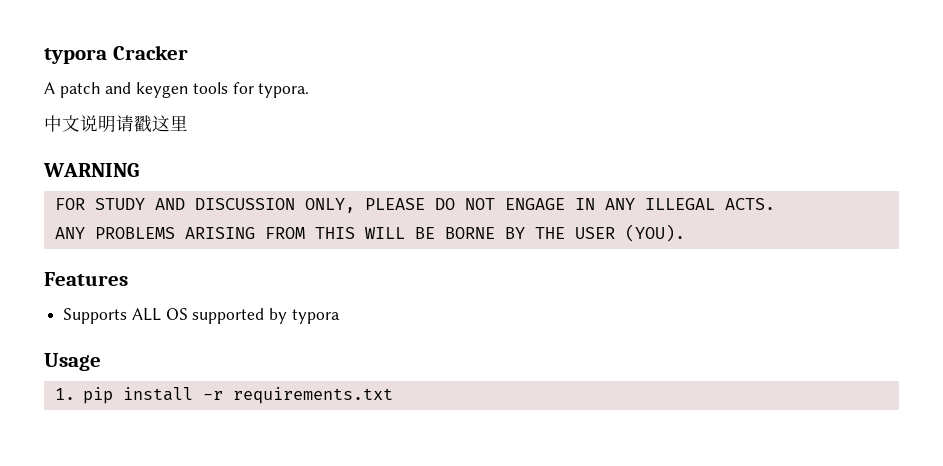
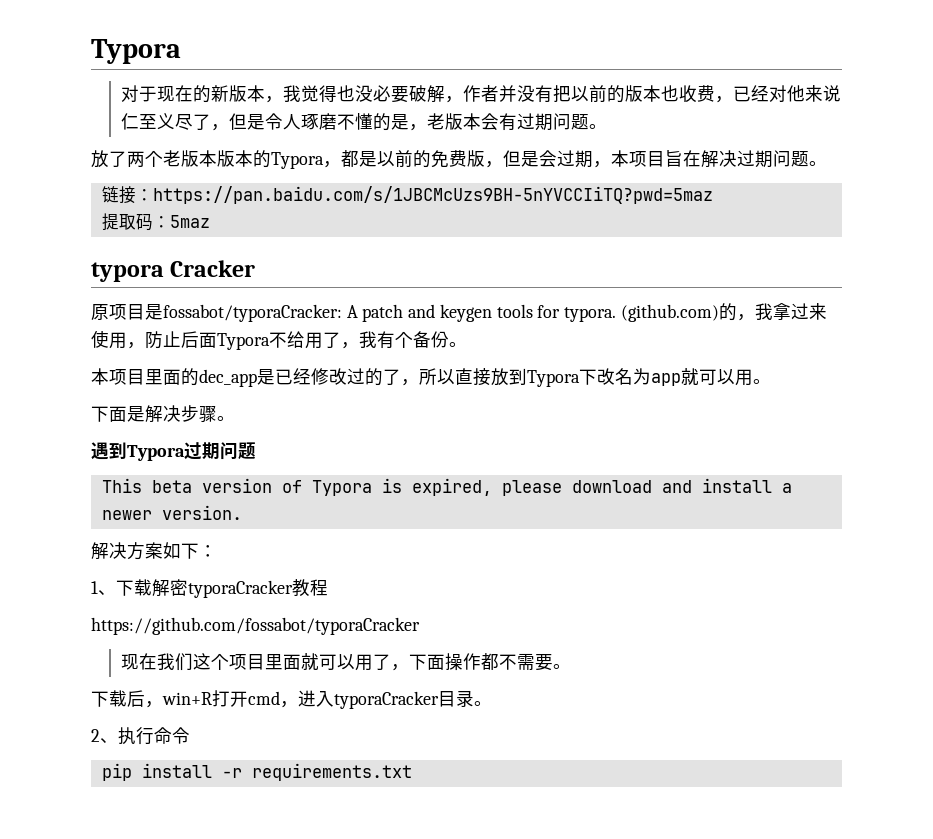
(44, 56) none -> [91,39,181,64] [120,85,841,103] [120,113,607,131] [91,150,827,169] [101,186,713,204] [101,213,210,231] Typora // 对于现在的新版本，我觉得也没必要破解，作者并没有把以前的版本也收费，已经对他来说仁至义尽了，但是令人琢磨不懂的是，老版本会有过期问题。 // 放了两个老版本版本的Typora，都是以前的免费版，但是会过期，本项目旨在解决过期问题。 // 链接：https://pan.baidu.com/s/1JBCMcUzs9BH-5nYVCCIiTQ?pwd=5maz // 提取码：5maz //
(188, 52) none -> [91,304,342,322] 原项目是fossabot/typoraCracker:
[44,115,188,133] [43,163,139,177] [54,198,775,213] [54,224,685,242] [44,272,128,286] [63,308,340,324] [44,353,101,371] [54,388,75,400] // 中文说明请戳这里 // WARNING // FOR STUDY AND DISCUSSION ONLY, PLEASE DO NOT ENGAGE IN ANY ILLEGAL ACTS. // ANY PROBLEMS ARISING FROM THIS WILL BE BORNE BY THE USER (YOU). // Features // Supports ALL OS supported by typora // Usage // 1. -> [620,303,827,322] [91,330,467,350] [91,368,771,387] [91,405,235,423] [91,442,256,461] [101,478,792,496] [101,505,242,520] [91,542,217,560] [91,579,328,598] [91,617,420,635] [120,653,571,671] [91,690,492,709] [91,727,190,745] (github.com)的，我拿过来使用，防止后面Typora不给用了，我有个备份。 // 本项目里面的dec_app是已经修改过的了，所以直接放到Typora下改名为app就可以用。 // 下面是解决步骤。 // 遇到Typora过期问题 // This beta version of Typora is expired, please download and install a newer version. // 解决方案如下： // 1、下载解密typoraCracker教程 // https://github.com/fossabot/typoraCracker // 现在我们这个项目里面就可以用了，下面操作都不需要。 // 下载后，win+R打开cmd，进入typoraCracker目录。 // 2、执行命令 //

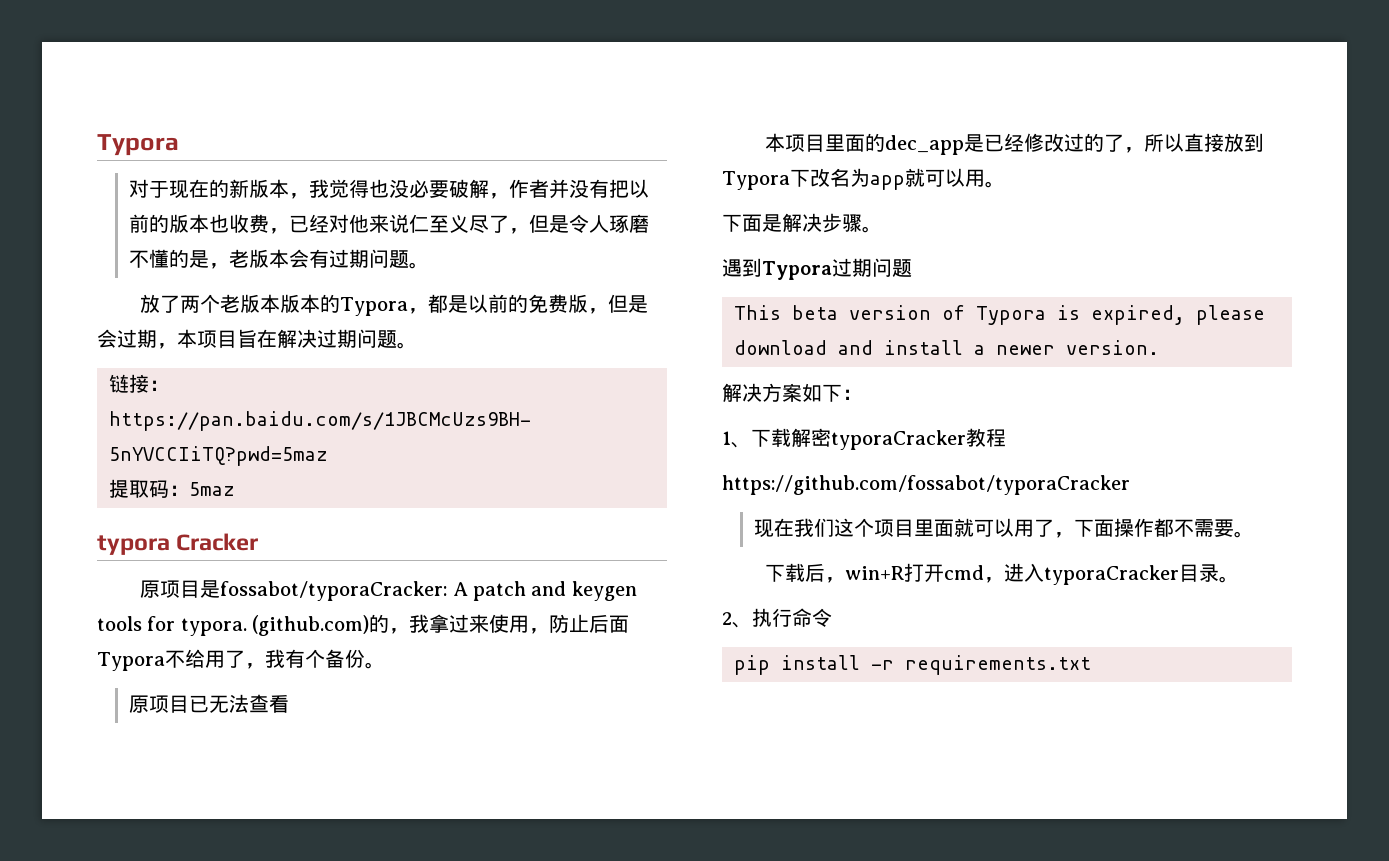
(467, 344) none -> [129,694,290,713] // 原项目已无法查看

